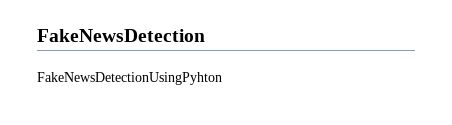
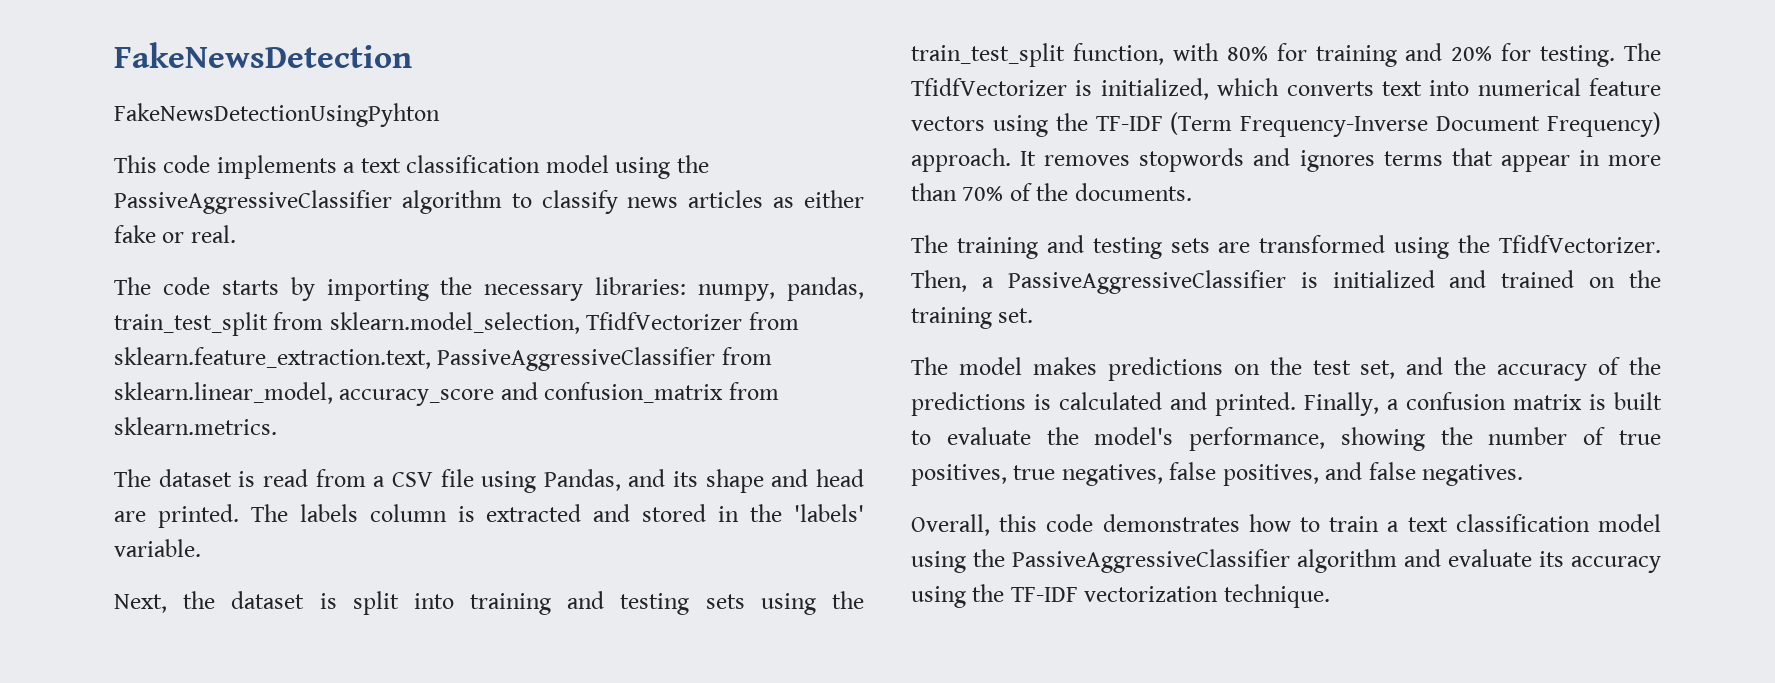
(222, 78) none -> [114,155,709,179] [114,190,864,214] [114,225,236,243] [114,277,864,301] [114,312,799,336] [114,347,772,371] [114,382,779,406] [114,417,277,435] [114,469,864,493] [114,504,864,528] [114,539,201,557] [114,591,864,615] [911,43,1661,67] [911,78,1661,100] [911,112,1661,137] [911,148,1661,172] [911,183,1192,201] [911,235,1661,259] [911,270,1661,294] [911,307,1034,329] [911,357,1661,381] [911,392,1662,416] [911,427,1662,451] [911,462,1524,486] [911,514,1661,536] [911,549,1661,573] [911,584,1330,608] // This code implements a text classification model using the PassiveAggressiveClassifier algorithm to classify news articles as either fake or real. // The code starts by importing the necessary libraries: numpy, pandas, train_test_split from sklearn.model_selection, TfidfVectorizer from sklearn.feature_extraction.text, PassiveAggressiveClassifier from sklearn.linear_model, accuracy_score and confusion_matrix from sklearn.metrics. // The dataset is read from a CSV file using Pandas, and its shape and head are printed. The labels column is extracted and stored in the 'labels' variable. // Next, the dataset is split into training and testing sets using the train_test_split function, with 80% for training and 20% for testing. The TfidfVectorizer is initialized, which converts text into numerical feature vectors using the TF-IDF (Term Frequency-Inverse Document Frequency) approach. It removes stopwords and ignores terms that appear in more than 70% of the documents. // The training and testing sets are transformed using the TfidfVectorizer. Then, a PassiveAggressiveClassifier is initialized and trained on the training set. // The model makes predictions on the test set, and the accuracy of the predictions is calculated and printed. Finally, a confusion matrix is built to evaluate the model's performance, showing the number of true positives, true negatives, false positives, and false negatives. // Overall, this code demonstrates how to train a text classification model using the PassiveAggressiveClassifier algorithm and evaluate its accuracy using the TF-IDF vectorization technique.

